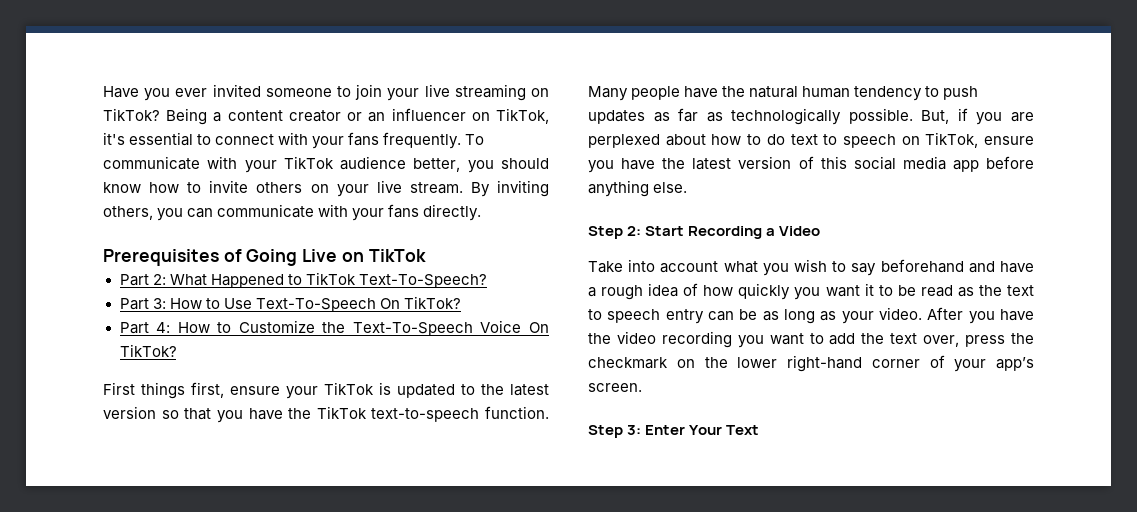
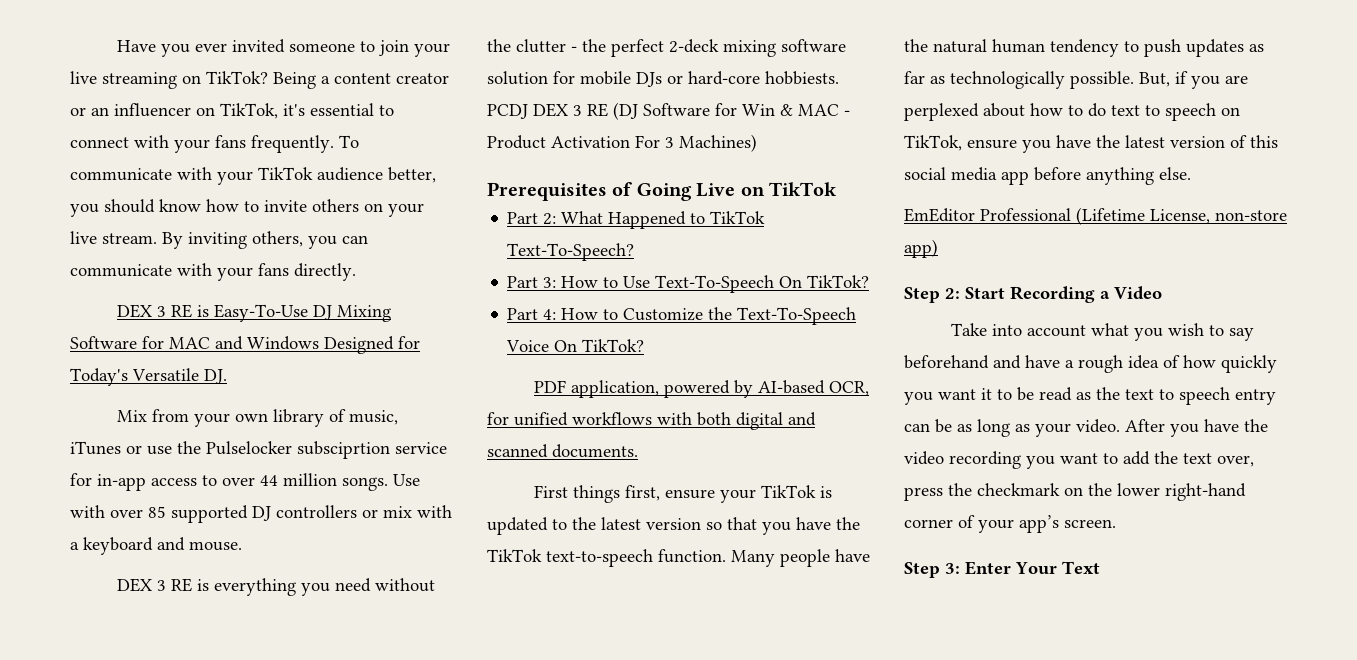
(482, 212) none -> [117,304,392,322] [70,336,420,354] [70,368,227,386] [117,409,399,427] [70,441,447,459] [70,473,420,491] [70,505,452,523] [70,537,242,555] [117,578,436,596] [487,39,846,57] [487,71,839,87] [487,102,850,120] [487,134,757,152] // DEX 3 RE is Easy-To-Use DJ Mixing Software for MAC and Windows Designed for Today's Versatile DJ. // Mix from your own library of music, iTunes or use the Pulselocker subsciprtion service for in-app access to over 44 million songs. Use with over 85 supported DJ controllers or mix with a keyboard and mouse. // DEX 3 RE is everything you need without the clutter - the perfect 2-deck mixing software solution for mobile DJs or hard-core hobbiests. PCDJ DEX 3 RE (DJ Software for Win & MAC - Product Activation For 3 Machines)
(177, 350) none -> [534,380,870,398] [487,412,816,430] [487,444,638,458] // PDF application, powered by AI-based OCR, for unified workflows with both digital and scanned documents.
(688, 187) none -> [904,207,1287,225] [904,239,938,258] // EmEditor Professional (Lifetime License, non-store app)

